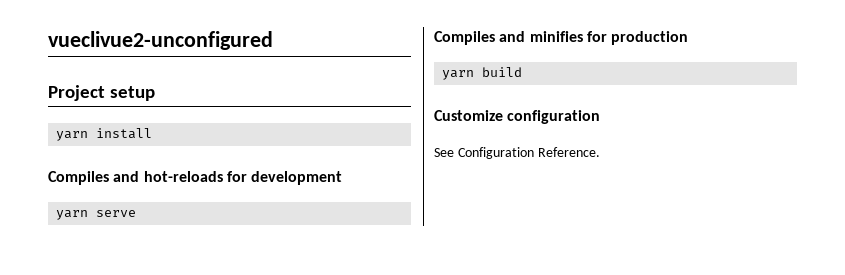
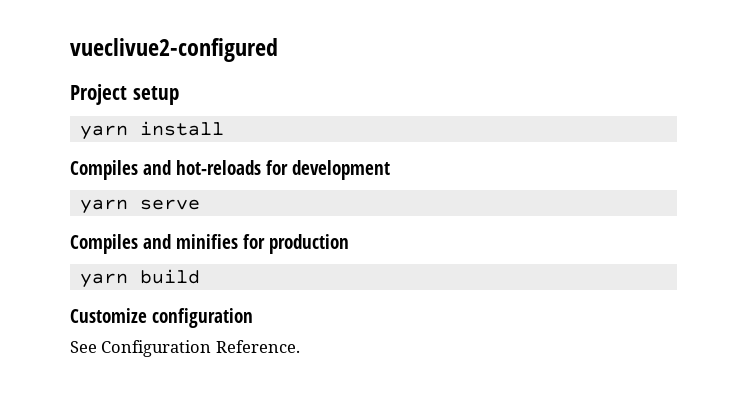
[48,31,273,50] vueclivue2-unconfigured -> [70,38,278,62] vueclivue2-configured

